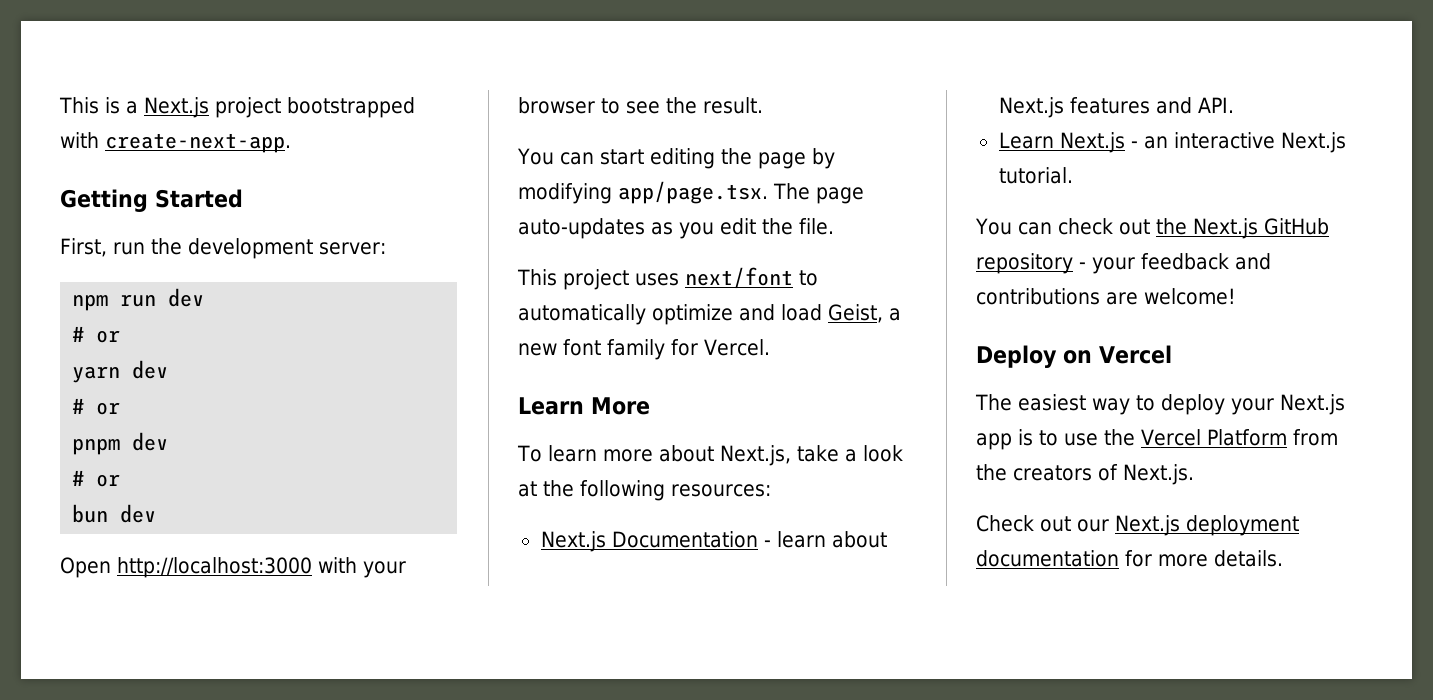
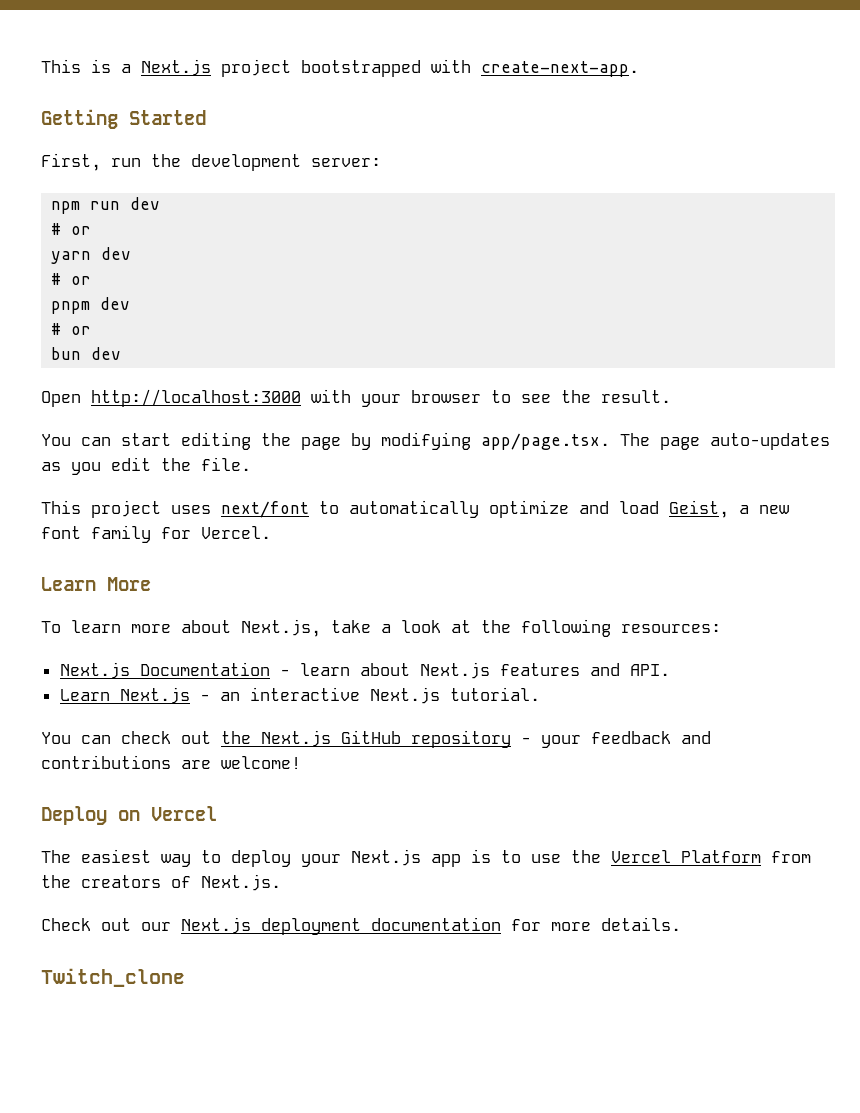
(1283, 558) none -> [41,968,185,987] // Twitch_clone

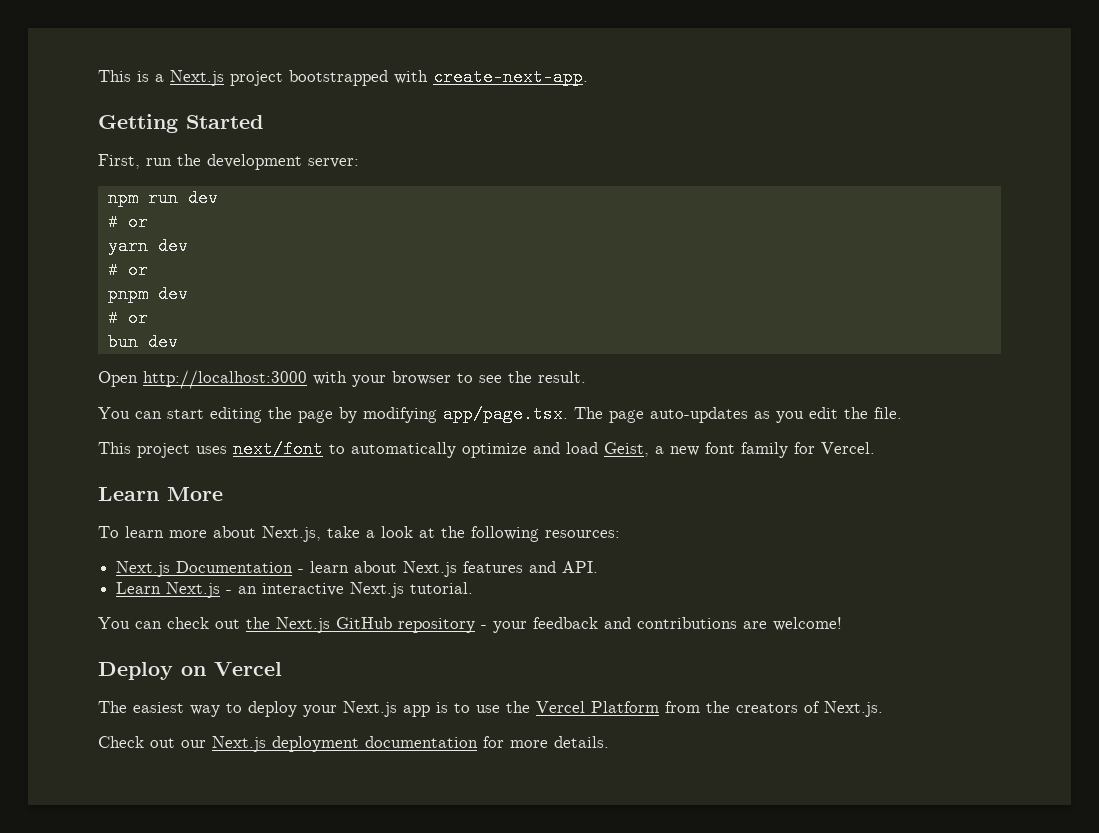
[41,968,185,987] // Twitch_clone -> (609, 742) none

